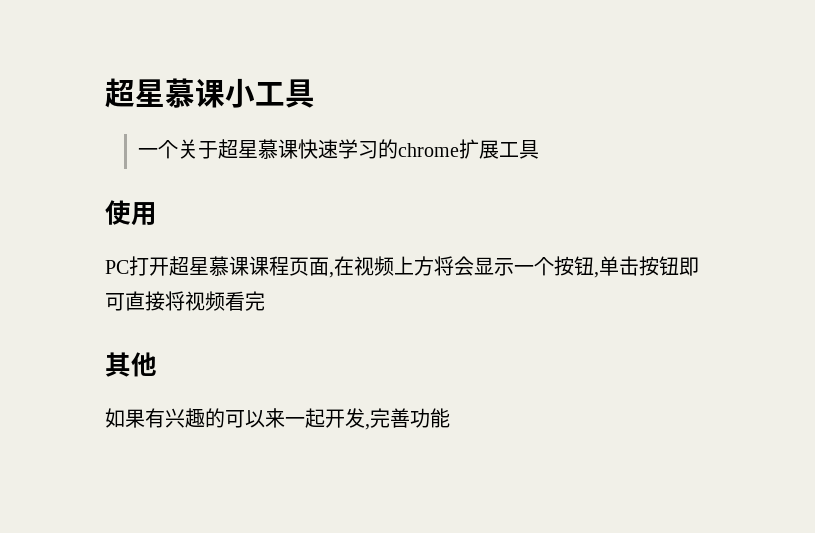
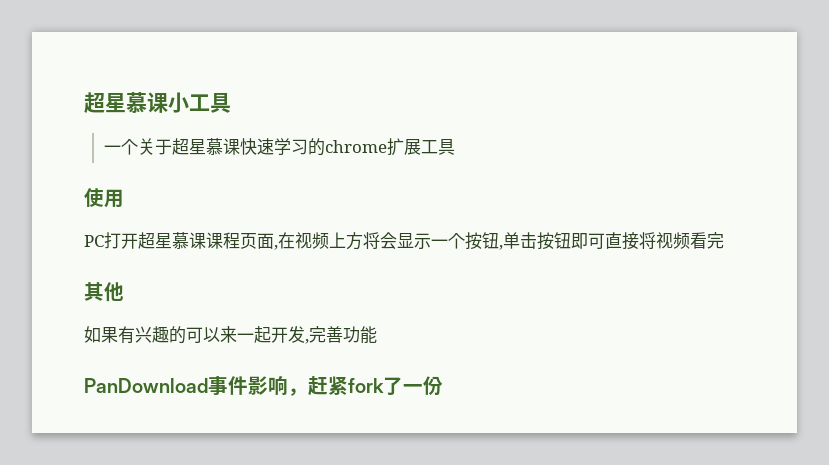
(450, 418) none -> [84,376,443,396] // PanDownload事件影响，赶紧fork了一份

